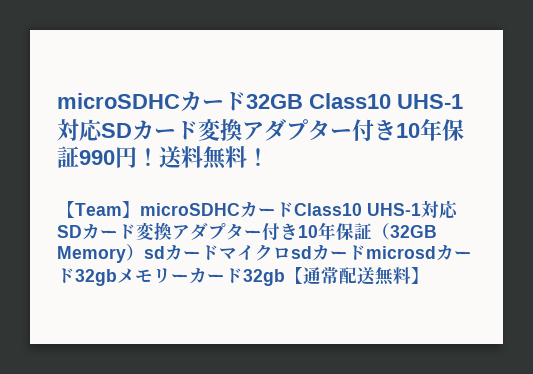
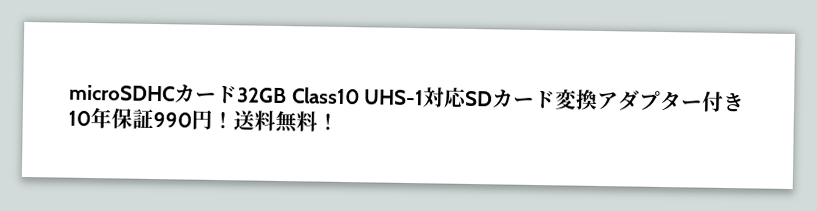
[57,200,459,219] [57,222,437,241] [57,244,472,263] [57,266,429,286] // 【Team】microSDHCカードClass10 UHS-1対応SDカード変換アダプター付き10年保証（32GB Memory）sdカードマイクロsdカードmicrosdカード32gbメモリーカード32gb【通常配送無料】 -> (339, 121) none

